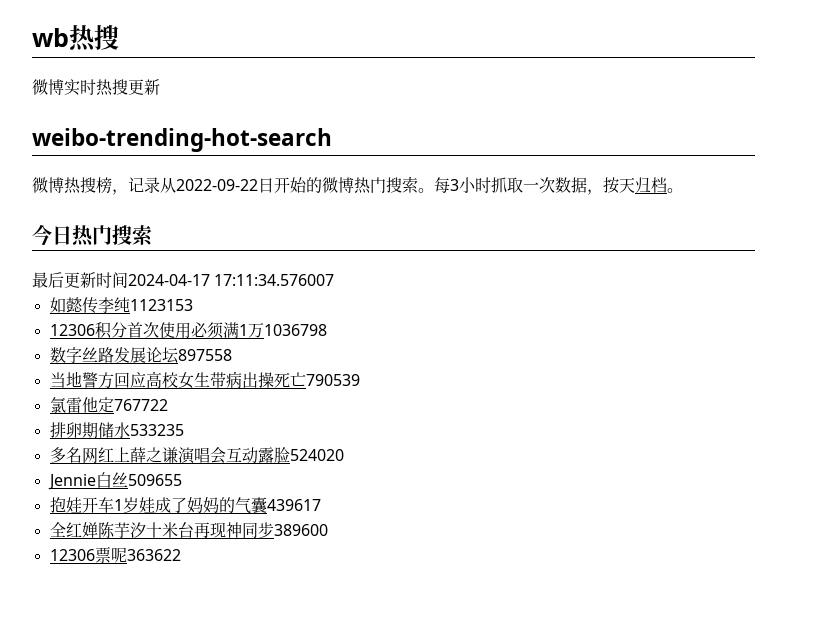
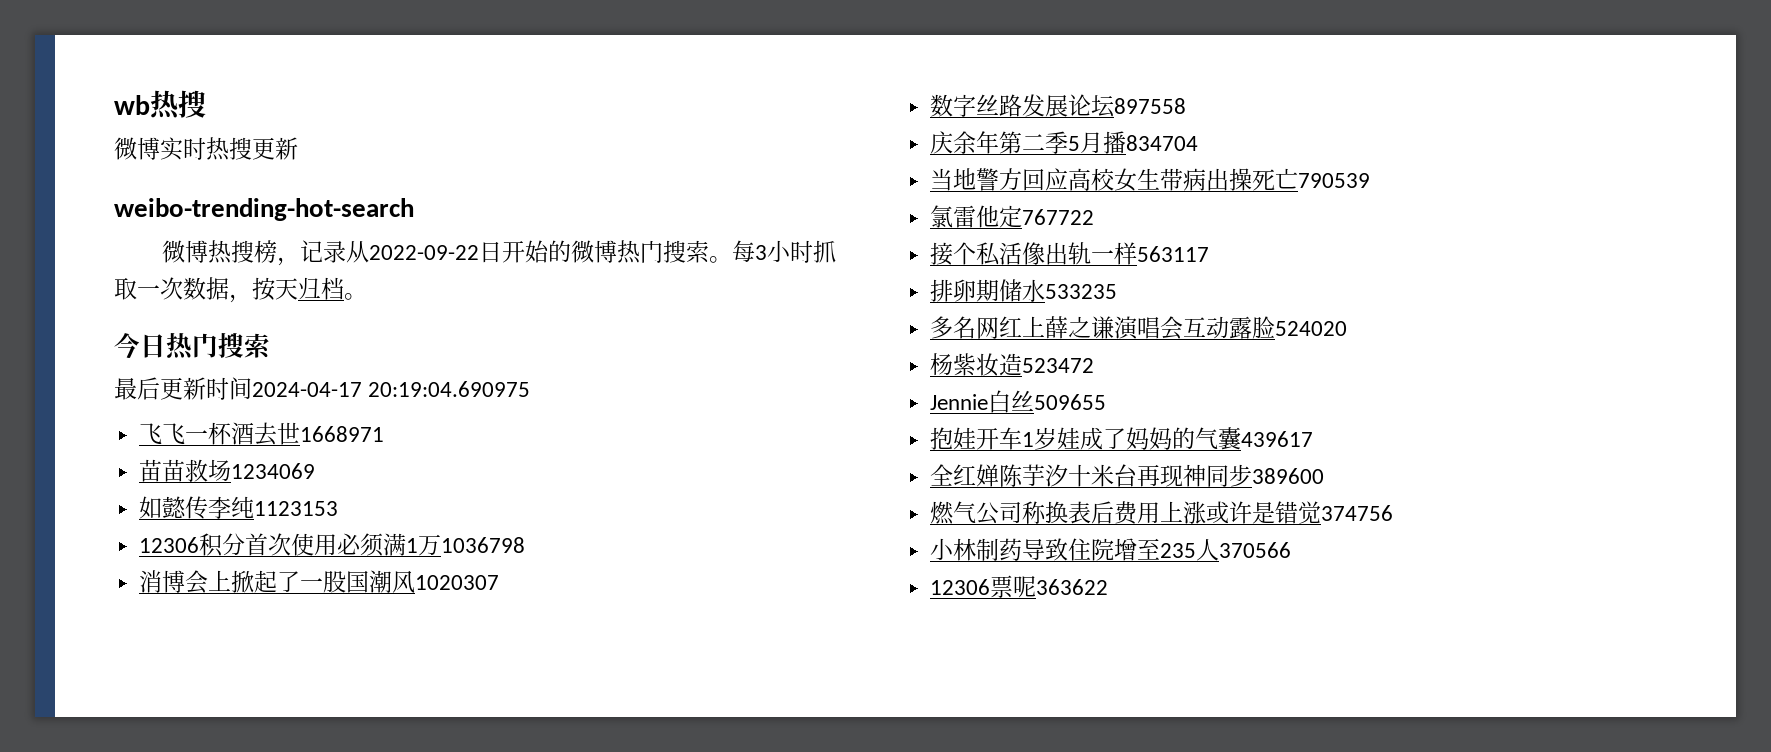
[214,274,335,286] 17:11:34.576007 -> [368,381,531,397] [139,422,385,446] [139,459,316,482] 20:19:04.690975 // 飞飞一杯酒去世1668971 // 苗苗救场1234069
(327, 330) none -> [139,570,500,594] // 消博会上掀起了一股国潮风1020307
(232, 355) none -> [930,131,1199,154] // 庆余年第二季5月播834704
(168, 405) none -> [930,242,1210,266] // 接个私活像出轨一样563117
(344, 455) none -> [930,353,1095,377] // 杨紫妆造523472
(328, 530) none -> [930,501,1394,525] [930,538,1292,561] // 燃气公司称换表后费用上涨或许是错觉374756 // 小林制药导致住院增至235人370566

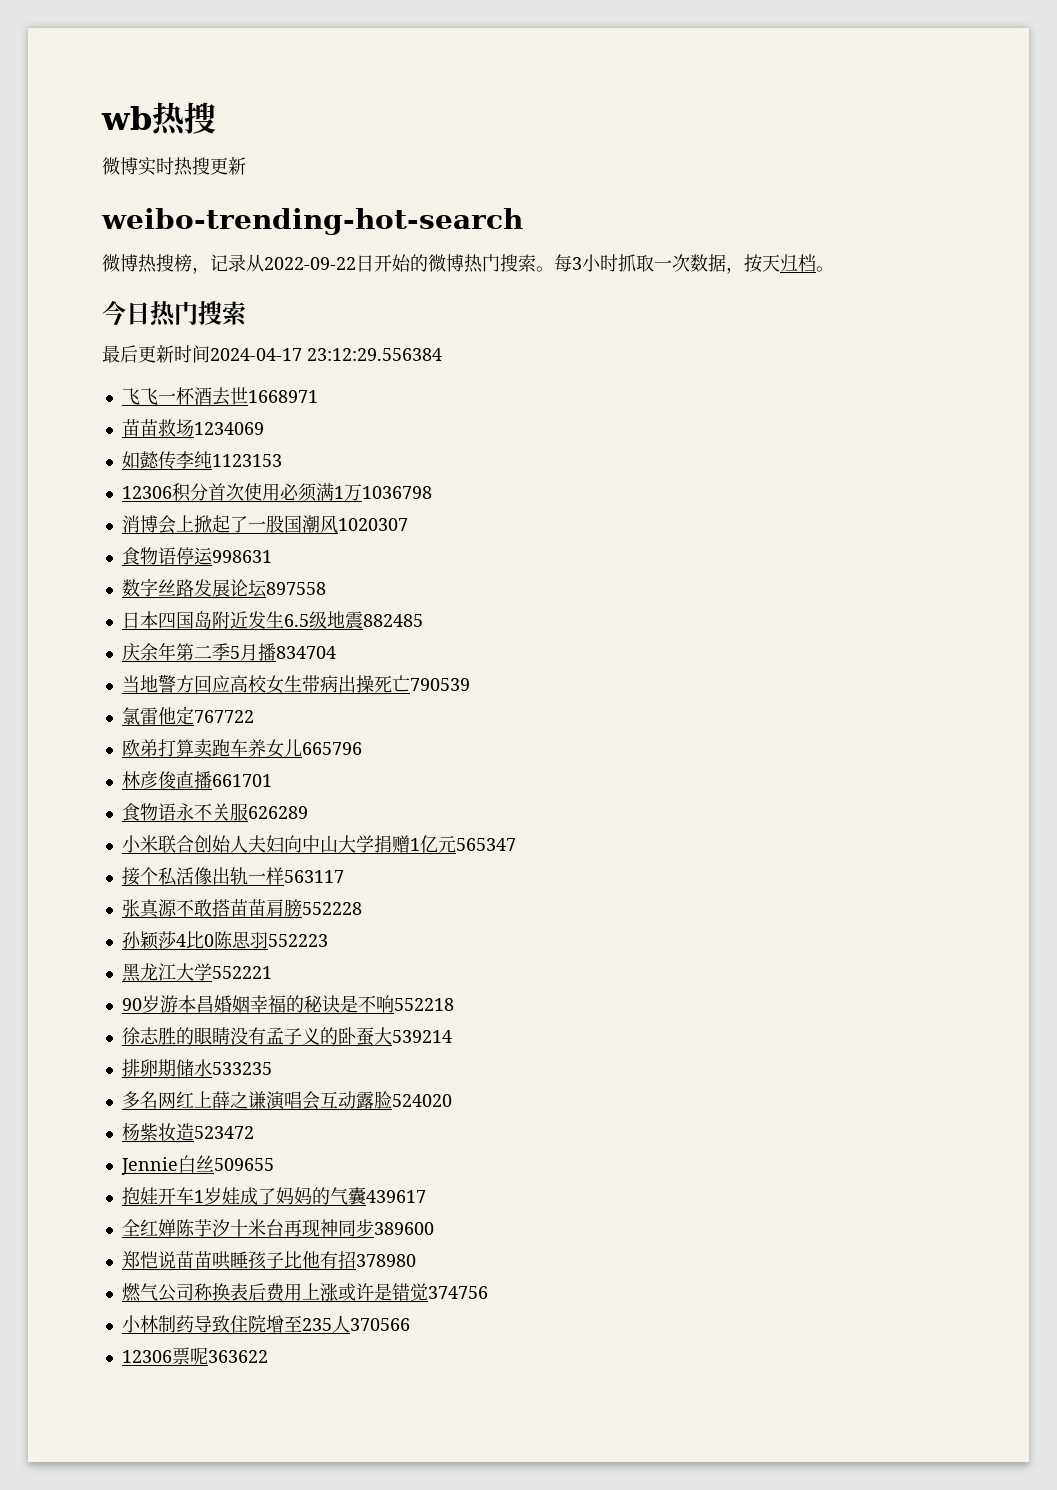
[368,381,531,397] 20:19:04.690975 -> [307,348,442,361] 23:12:29.556384
(500, 582) none -> [121,547,272,565] // 食物语停运998631
(1187, 106) none -> [121,611,423,629] // 日本四国岛附近发生6.5级地震882485
(1095, 217) none -> [121,739,362,758] [121,771,272,789] [121,803,308,821] [121,835,516,853] // 欧弟打算卖跑车养女儿665796 // 林彦俊直播661701 // 食物语永不关服626289 // 小米联合创始人夫妇向中山大学捐赠1亿元565347
(1210, 254) none -> [121,899,362,918] [121,931,328,950] [121,963,272,982] [121,995,454,1013] [121,1027,452,1046] // 张真源不敢搭苗苗肩膀552228 // 孙颖莎4比0陈思羽552223 // 黑龙江大学552221 // 90岁游本昌婚姻幸福的秘诀是不响552218 // 徐志胜的眼睛没有孟子义的卧蚕大539214
(1325, 476) none -> [121,1251,416,1270] // 郑恺说苗苗哄睡孩子比他有招378980

